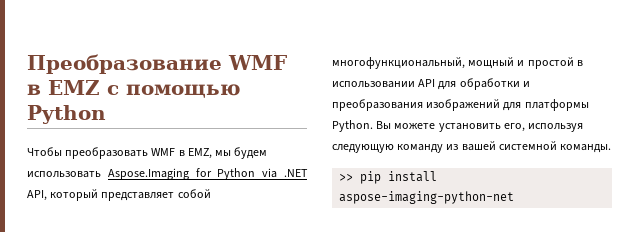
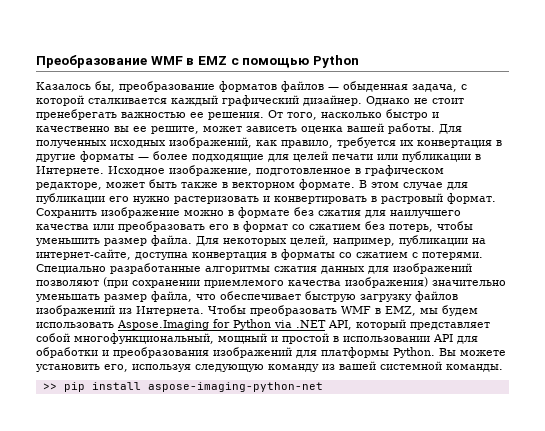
(106, 114) none -> [36,81,467,92] [36,95,464,106] [36,109,439,120] [36,123,462,134] [36,137,502,148] [36,151,481,162] [36,165,444,176] [36,179,468,190] [36,193,496,204] [36,207,461,218] [36,221,473,232] [36,235,486,246] [36,249,483,260] [36,263,472,274] [36,277,506,288] [36,291,458,302] [36,305,204,316] Казалось бы, преобразование форматов файлов — обыденная задача, с которой сталкивается каждый графический дизайнер. Однако не стоит пренебрегать важностью ее решения. От того, насколько быстро и качественно вы ее решите, может зависеть оценка вашей работы. Для полученных исходных изображений, как правило, требуется их конвертация в другие форматы — более подходящие для целей печати или публикации в Интернете. Исходное изображение, подготовленное в графическом редакторе, может быть также в векторном формате. В этом случае для публикации его нужно растеризовать и конвертировать в растровый формат. Сохранить изображение можно в формате без сжатия для наилучшего качества или преобразовать его в формат со сжатием без потерь, чтобы уменьшить размер файла. Для некоторых целей, например, публикации на интернет-сайте, доступна конвертация в форматы со сжатием с потерями. Специально разработанные алгоритмы сжатия данных для изображений позволяют (при сохранении приемлемого качества изображения) значительно уменьшать размер файла, что обеспечивает быструю загрузку файлов изображений из Интернета.

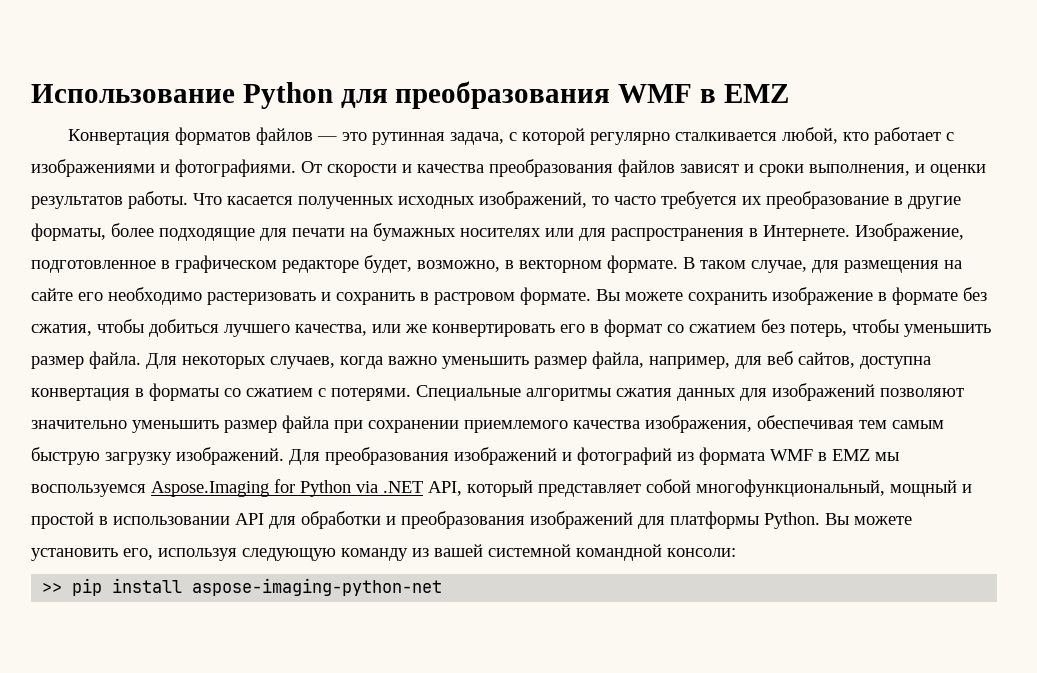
[36,55,359,68] [36,81,215,92] Преобразование WMF в EMZ с помощью Python // Казалось бы, преобразование -> [31,81,789,109] [67,129,170,145] Использование Python для преобразования WMF в EMZ // Конвертация
[343,81,408,92] обыденная -> [341,132,445,145] это рутинная
[88,95,464,106] [36,109,439,120] [36,123,462,134] сталкивается каждый графический дизайнер. Однако не стоит пренебрегать важностью ее решения. От того, насколько быстро и качественно вы ее решите, может зависеть оценка вашей работы. Для -> [589,127,954,145] [31,159,986,177] [31,191,293,209] регулярно сталкивается любой, кто работает с изображениями и фотографиями. От скорости и качества преобразования файлов зависят и сроки выполнения, и оценки результатов работы. Что касается
[256,140,333,148] как правило, -> [592,196,656,205] то часто
[417,140,492,148] конвертация -> [766,191,889,209] преобразование
[80,151,149,162] форматы — -> [31,223,106,241] форматы,
[293,151,481,162] [36,165,444,176] [36,179,468,190] [36,193,496,204] [36,207,461,218] [36,221,205,232] целей печати или публикации в Интернете. Исходное изображение, подготовленное в графическом редакторе, может быть также в векторном формате. В этом случае для публикации его нужно растеризовать и конвертировать в растровый формат. Сохранить изображение можно в формате без сжатия для наилучшего качества или преобразовать -> [292,223,964,241] [31,255,962,273] [31,287,987,305] [31,319,555,337] печати на бумажных носителях или для распространения в Интернете. Изображение, подготовленное в графическом редакторе будет, возможно, в векторном формате. В таком случае, для размещения на сайте его необходимо растеризовать и сохранить в растровом формате. Вы можете сохранить изображение в формате без сжатия, чтобы добиться лучшего качества, или же конвертировать
[290,235,486,246] [36,249,131,260] целей, например, публикации на интернет-сайте, -> [270,351,855,369] случаев, когда важно уменьшить размер файла, например, для веб сайтов,
[36,263,201,274] Специально разработанные -> [416,385,521,401] Специальные
[103,277,506,288] [36,291,458,302] [36,305,478,316] [36,322,114,328] (при сохранении приемлемого качества изображения) значительно уменьшать размер файла, что обеспечивает быструю загрузку файлов изображений из Интернета. Чтобы преобразовать WMF в EMZ, мы будем использовать -> [31,415,944,433] [31,447,899,465] [31,484,146,497] значительно уменьшить размер файла при сохранении приемлемого качества изображения, обеспечивая тем самым быструю загрузку изображений. Для преобразования изображений и фотографий из формата WMF в EMZ мы воспользуемся
[446,364,503,372] команды. -> [576,544,736,561] командной консоли:

